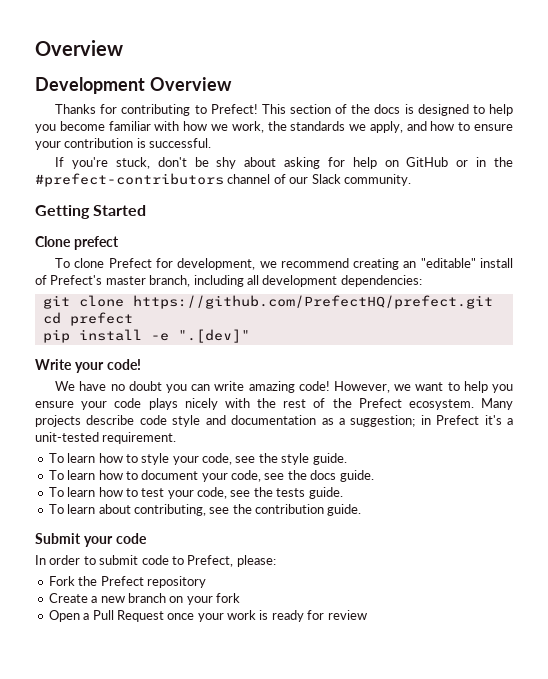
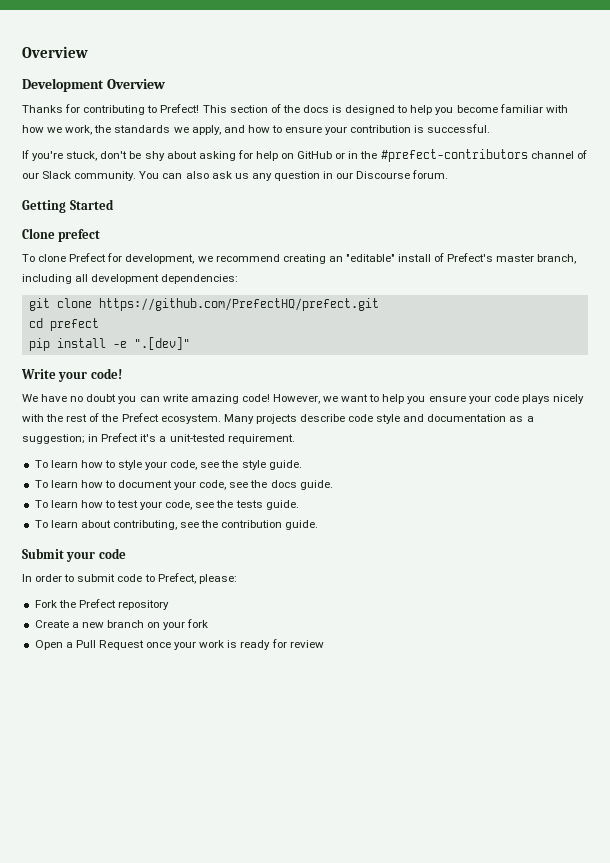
(411, 180) none -> [139,170,449,181] You can also ask us any question in our Discourse forum.

